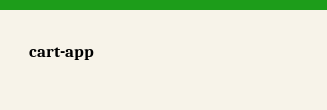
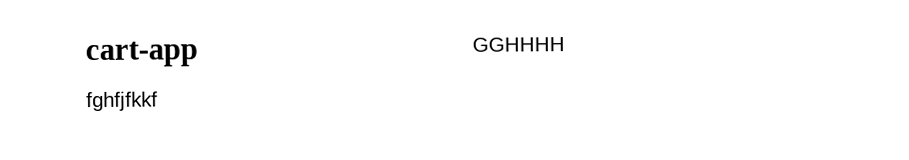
(94, 53) none -> [86,91,158,112] [472,37,565,52] // fghfjfkkf // GGHHHH

